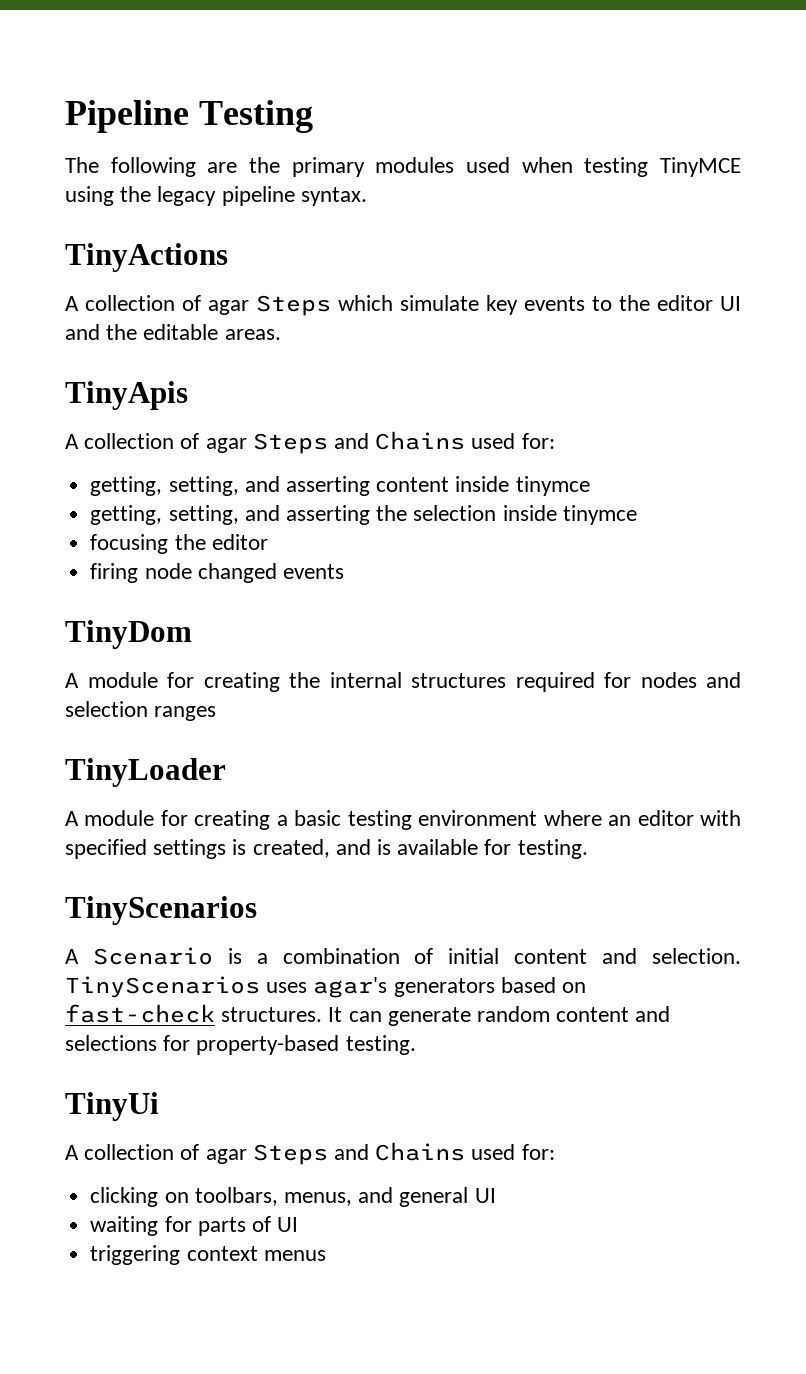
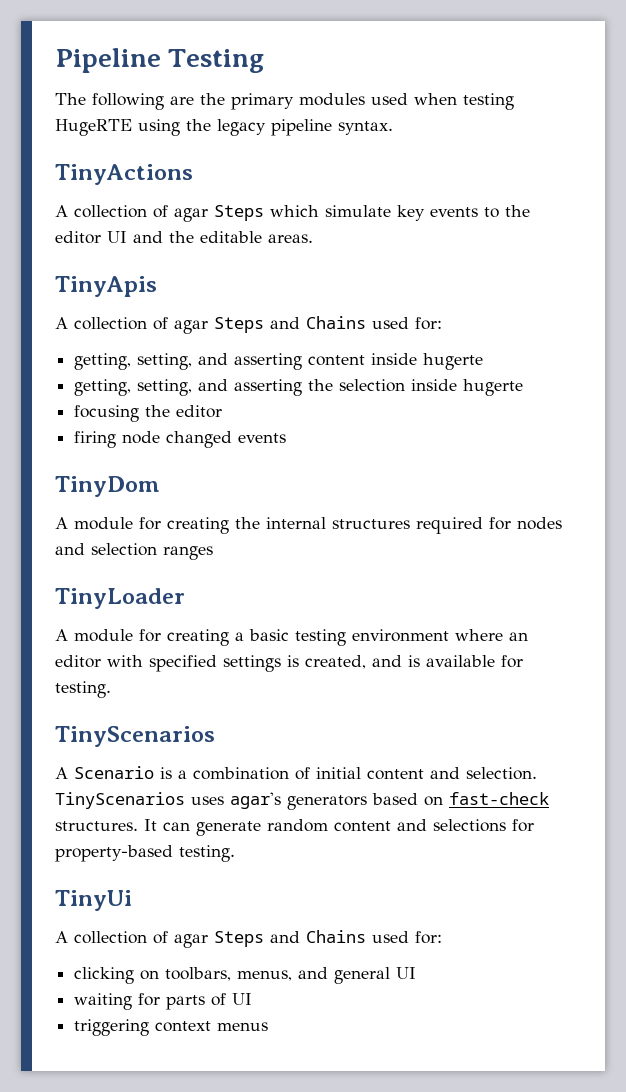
[659,157,741,177] TinyMCE -> [55,119,132,136] HugeRTE
[515,476,590,496] tinymce -> [423,353,484,370] hugerte
[562,505,637,525] tinymce -> [463,379,524,396] hugerte

